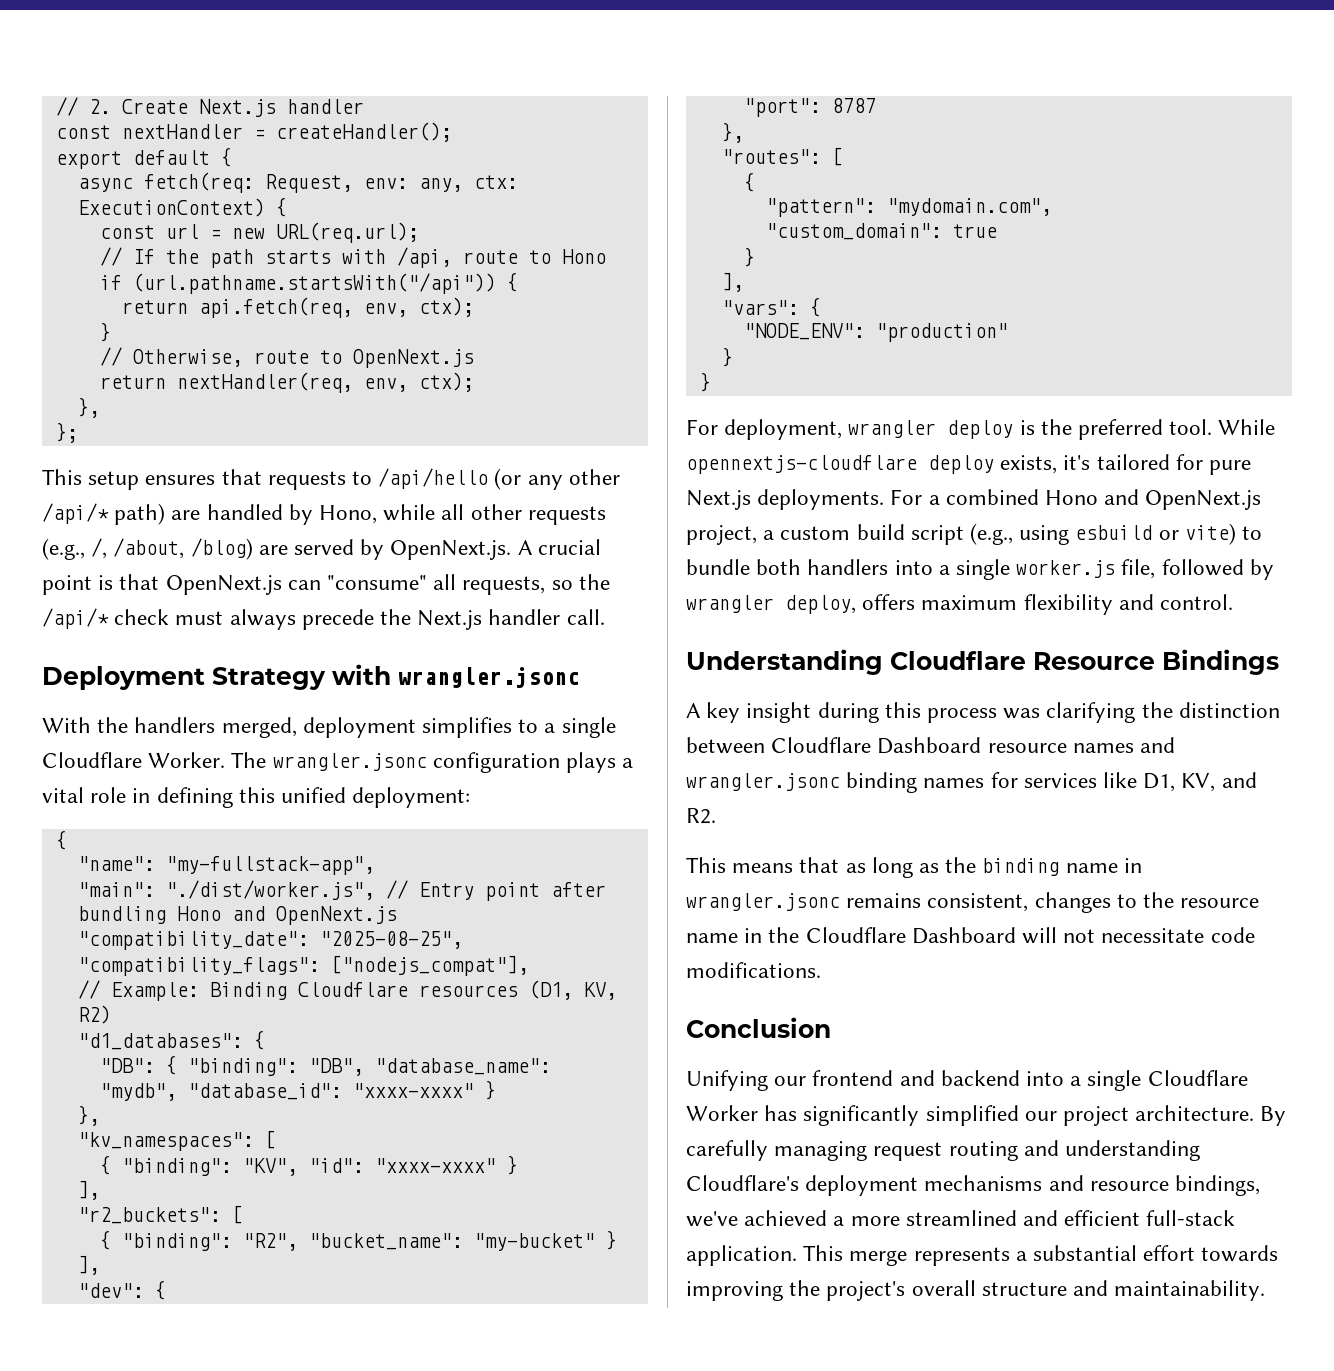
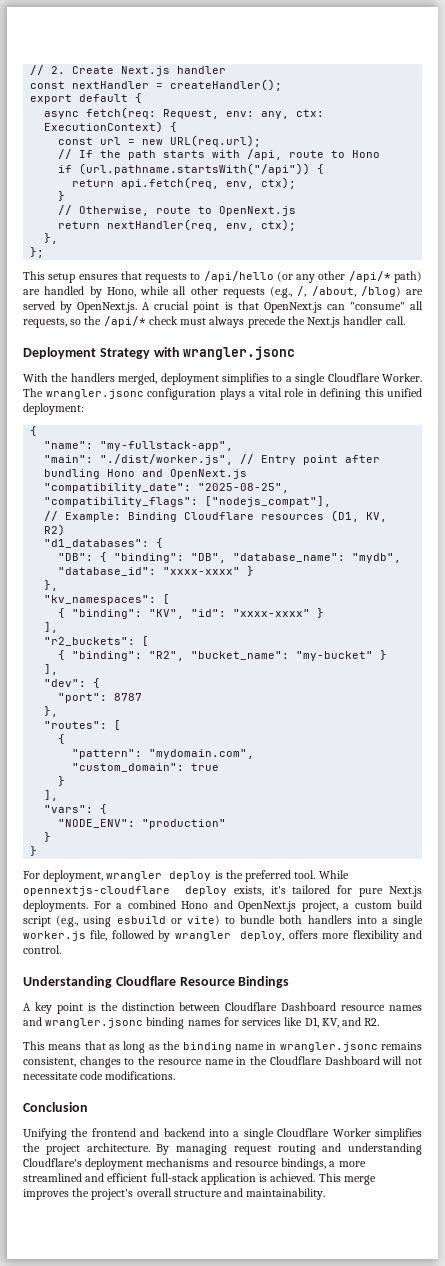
[921,595,1018,610] maximum -> [322,933,350,939] more
[746,702,1136,723] insight during this process was clarifying -> [56,1003,96,1014] point is
[774,1076,807,1086] our -> [71,1128,89,1137] the
[764,1105,1057,1126] has significantly simplified our -> [375,1128,422,1140] [23,1143,40,1152] simplifies the
[686,1140,768,1161] carefully -> (170, 1149) none
[686,1210,828,1227] we've achieved -> (327, 1164) none
[686,1245,1279,1266] [686,1281,783,1301] application. This merge represents a substantial effort towards improving -> [200,1173,376,1185] [23,1189,69,1200] application is achieved. This merge improves

